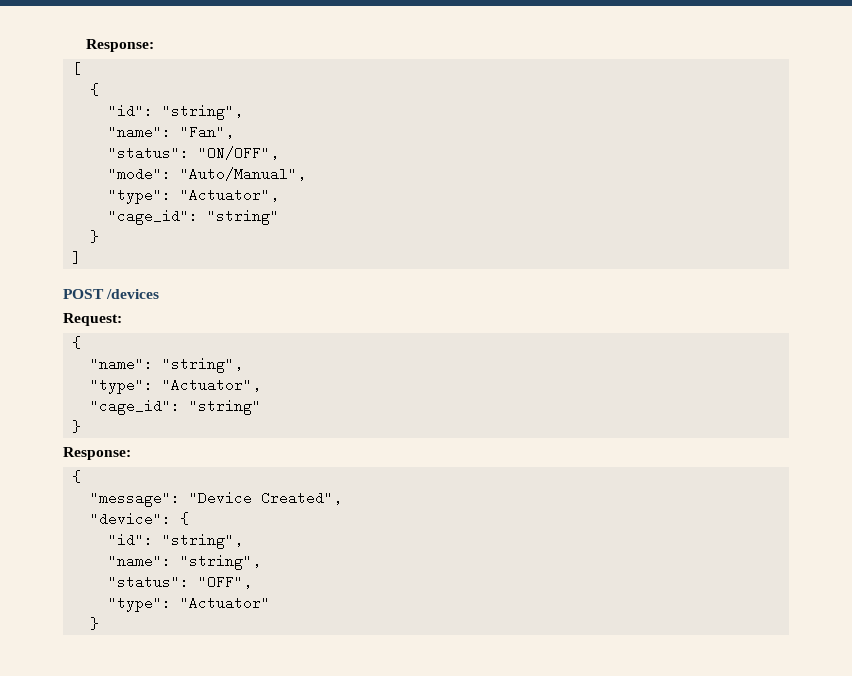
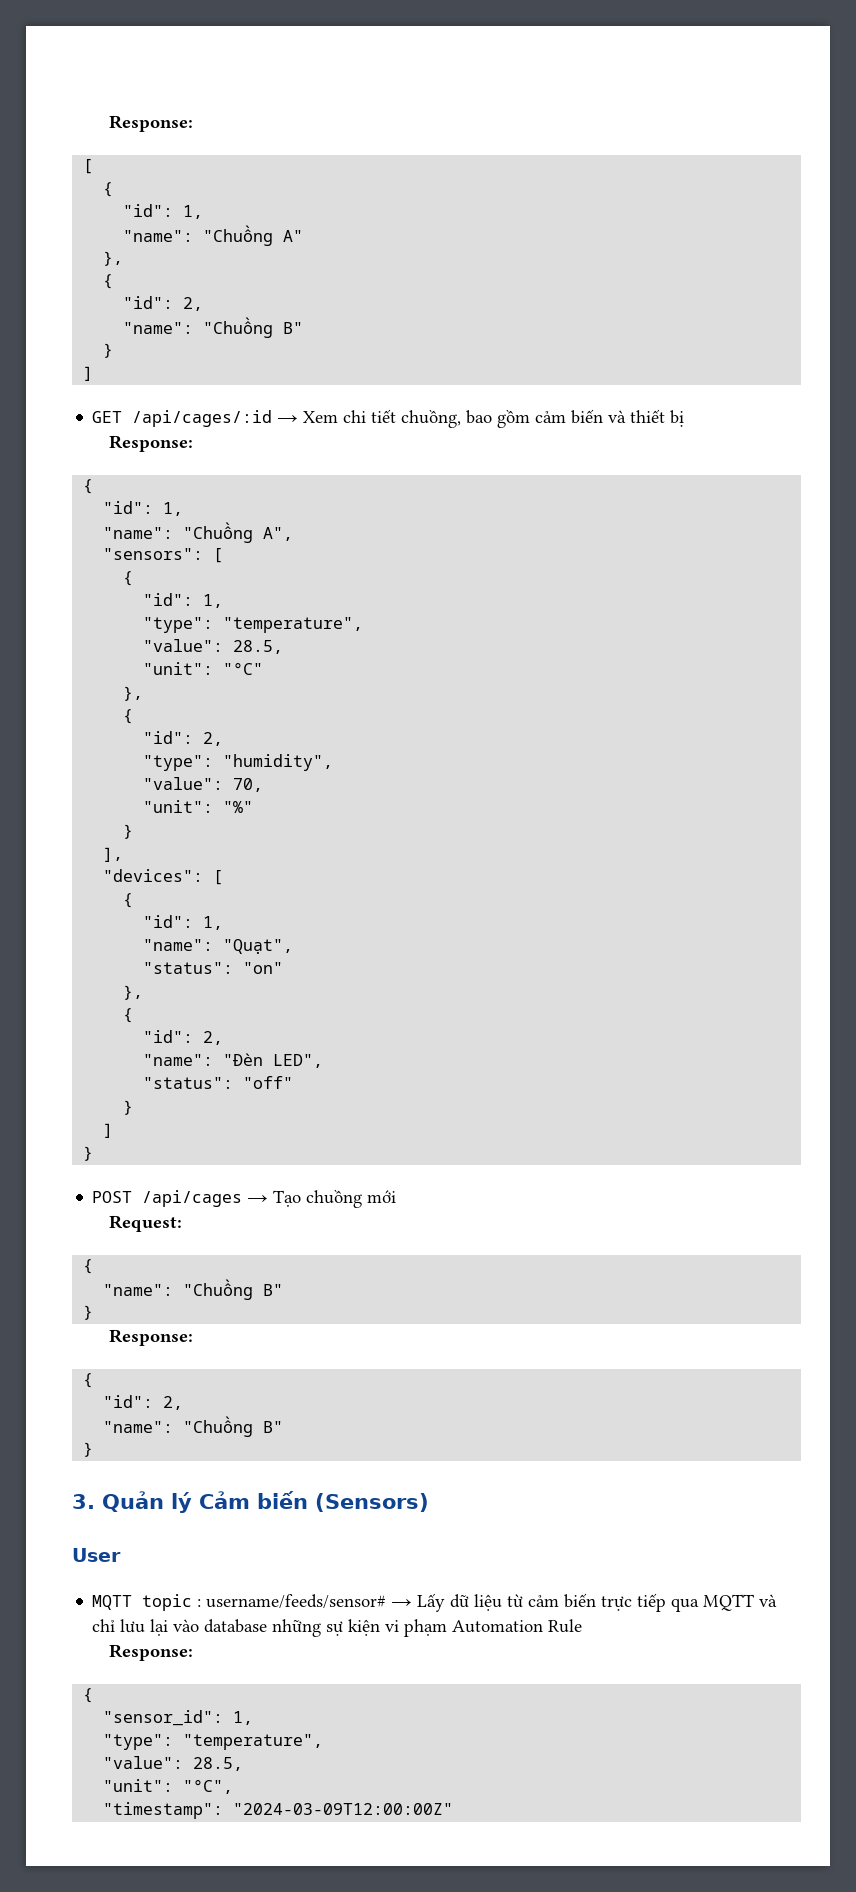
[162,104,244,120] [108,125,235,139] [108,146,280,160] [108,167,307,181] [108,188,280,204] [108,209,280,225] [90,230,100,243] [72,251,82,265] [63,289,160,299] [63,313,122,326] [72,336,82,349] [90,357,244,373] [90,378,262,394] [90,399,262,415] [72,420,82,433] [63,447,131,460] [72,470,82,483] [90,491,343,507] [90,512,190,526] [108,533,244,549] [108,554,262,570] [108,575,253,589] [108,596,271,612] [90,617,100,630] "string", // "name": "Fan", // "status": "ON/OFF", // "mode": "Auto/Manual", // "type": "Actuator", // "cage_id": "string" // } // ] // POST /devices // Request: // { // "name": "string", // "type": "Actuator", // "cage_id": "string" // } // Response: // { // "message": "Device Created", // "device": { // "id": "string", // "name": "string", // "status": "OFF", // "type": "Actuator" // } -> [183,205,204,219] [123,225,304,246] [103,251,124,266] [103,274,114,289] [123,296,204,311] [123,317,304,338] [103,343,114,358] [83,366,94,381] [92,409,685,428] [108,435,193,452] [83,479,94,494] [103,501,184,516] [103,522,294,543] [103,548,224,563] [123,571,134,586] [143,593,224,608] [143,617,364,633] [143,639,284,654] [143,662,264,675] [123,686,144,701] [123,709,134,724] [143,731,224,746] [143,754,334,771] [143,777,264,792] [143,800,254,813] [123,824,134,839] [103,847,124,862] [103,869,224,885] [123,893,134,908] [143,915,224,930] [143,939,294,954] [143,962,284,974] [123,985,144,1000] [123,1008,134,1023] [143,1030,224,1045] [143,1053,324,1068] [143,1076,294,1089] [123,1100,134,1115] [103,1123,114,1138] [83,1146,94,1161] [92,1189,397,1208] [108,1215,182,1232] [83,1259,94,1274] [103,1279,284,1300] [83,1305,94,1320] [108,1329,193,1346] [83,1373,94,1388] [103,1395,184,1410] [103,1416,284,1437] [83,1442,94,1457] [72,1491,429,1513] [72,1548,121,1562] [92,1593,778,1612] [92,1619,583,1637] [108,1644,193,1661] [83,1688,94,1703] [103,1710,254,1726] [103,1734,324,1750] [103,1756,244,1771] [103,1779,234,1794] [103,1802,454,1819] 1, // "name": "Chuồng A" // }, // { // "id": 2, // "name": "Chuồng B" // } // ] // GET /api/cages/:id → Xem chi tiết chuồng, bao gồm cảm biến và thiết bị // Response: // { // "id": 1, // "name": "Chuồng A", // "sensors": [ // { // "id": 1, // "type": "temperature", // "value": 28.5, // "unit": "°C" // }, // { // "id": 2, // "type": "humidity", // "value": 70, // "unit": "%" // } // ], // "devices": [ // { // "id": 1, // "name": "Quạt", // "status": "on" // }, // { // "id": 2, // "name": "Đèn LED", // "status": "off" // } // ] // } // POST /api/cages → Tạo chuồng mới // Request: // { // "name": "Chuồng B" // } // Response: // { // "id": 2, // "name": "Chuồng B" // } // 3. Quản lý Cảm biến (Sensors) // User // MQTT topic : username/feeds/sensor# → Lấy dữ liệu từ cảm biến trực tiếp qua MQTT và chỉ lưu lại vào database những sự kiện vi phạm Automation Rule // Response: // { // "sensor_id": 1, // "type": "temperature", // "value": 28.5, // "unit": "°C", // "timestamp": "2024-03-09T12:00:00Z"

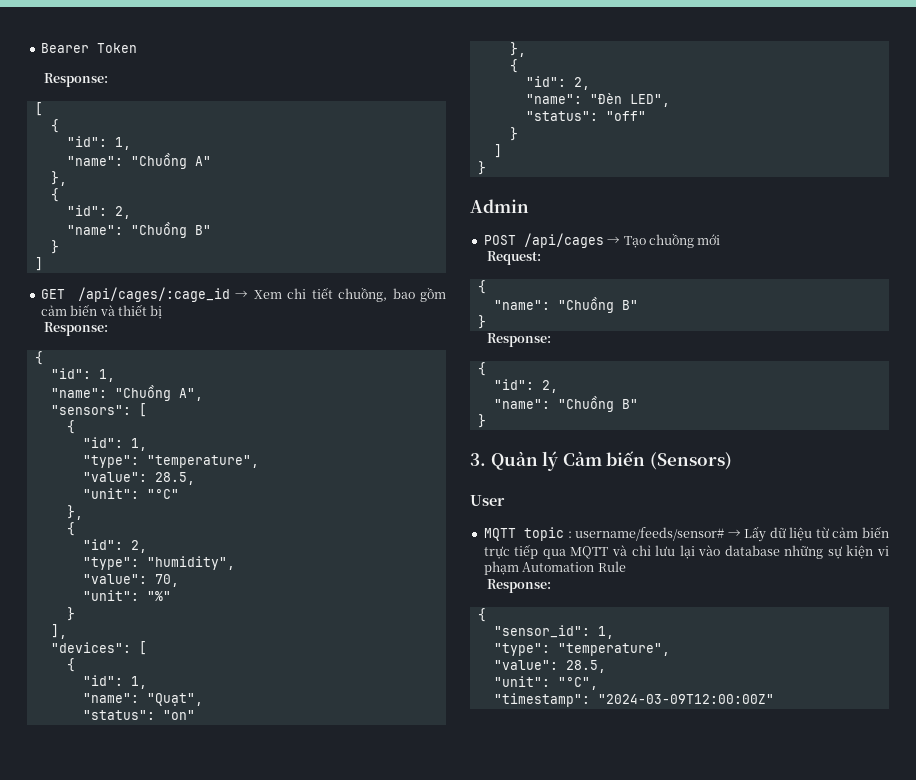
(108, 123) none -> [40,43,137,53] Bearer Token //
[132,410,273,427] /api/cages/:id -> [77,287,230,302] /api/cages/:cage_id
(94, 1153) none -> [470,199,529,213] // Admin

